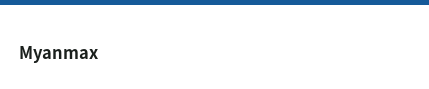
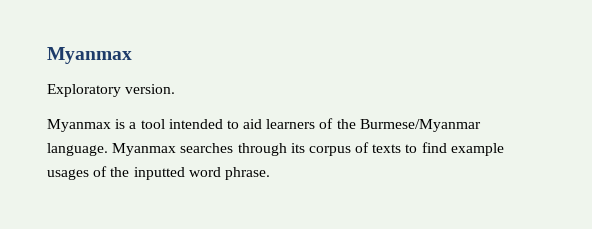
[19,46,98,63] Myanmax -> [47,47,132,64] [47,84,176,97] [47,118,481,132] [47,142,504,156] [47,166,270,180] Myanmax // Exploratory version. // Myanmax is a tool intended to aid learners of the Burmese/Myanmar language. Myanmax searches through its corpus of texts to find example usages of the inputted word phrase.

